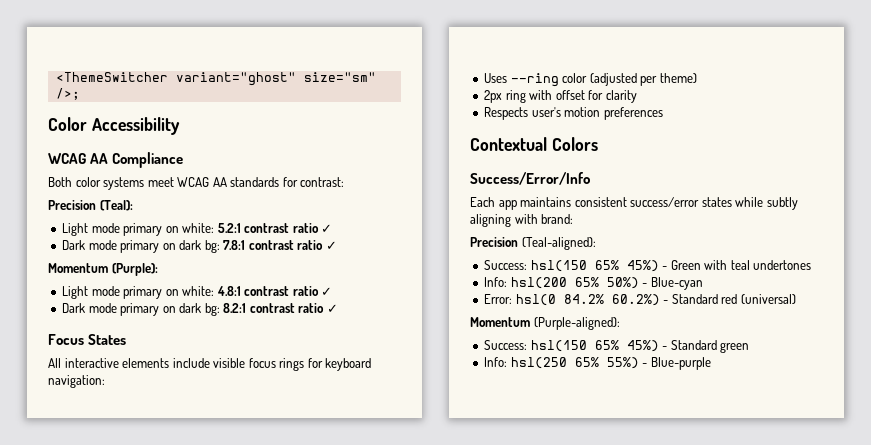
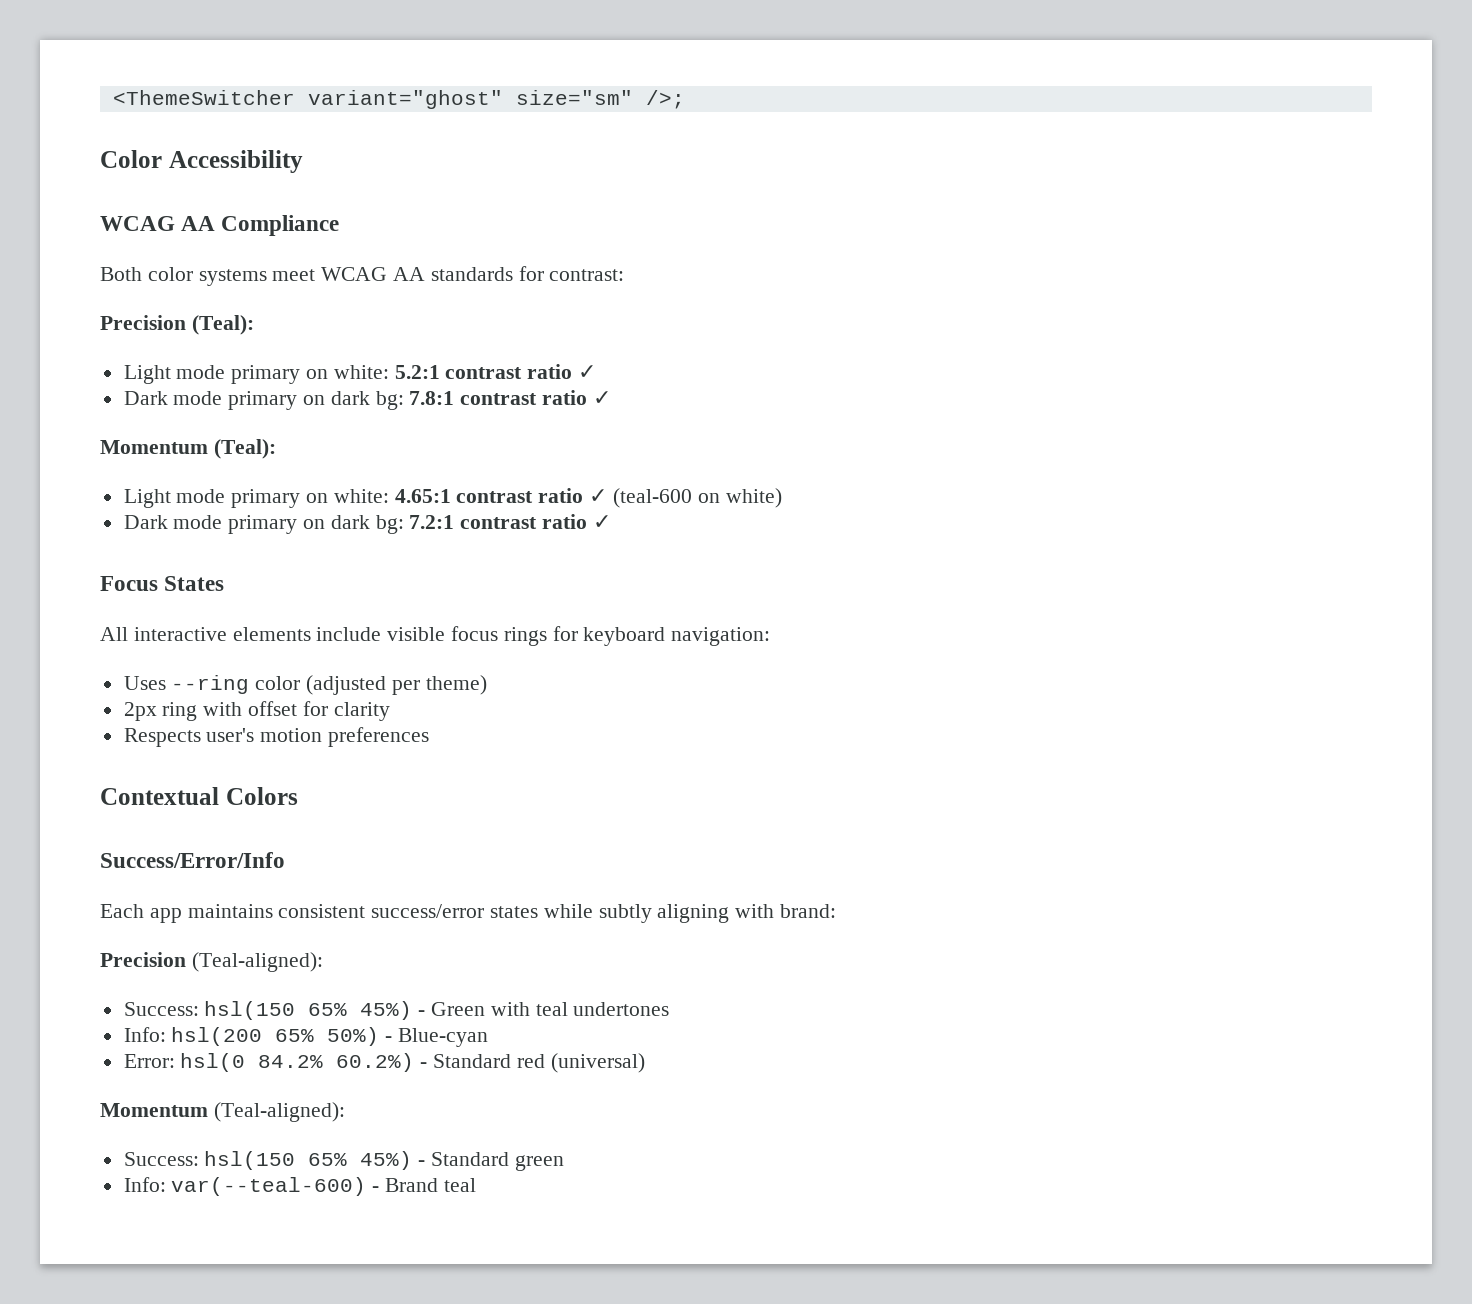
[111,263,158,276] [62,286,333,299] [62,303,247,316] (Purple): // Light mode primary on white: 4.8:1 contrast ratio ✓ // Dark mode primary on dark bg: 8.2:1 -> [213,439,276,459] [123,488,782,508] [123,515,455,534] (Teal): // Light mode primary on white: 4.65:1 contrast ratio ✓ (teal-600 on white) // Dark mode primary on dark bg: 7.2:1
[533,317,620,330] (Purple-aligned): -> [213,1102,345,1122] (Teal-aligned):
[510,357,711,370] hsl(250 65% 55%) - Blue-purple -> [171,1177,476,1196] var(--teal-600) - Brand teal

